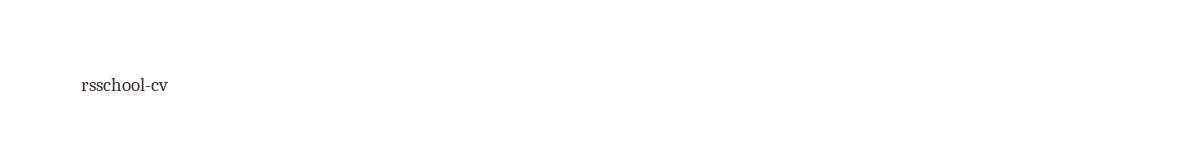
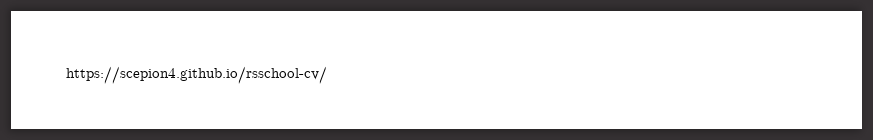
[81,77,169,91] rsschool-cv -> [66,66,327,84] https://scepion4.github.io/rsschool-cv/

